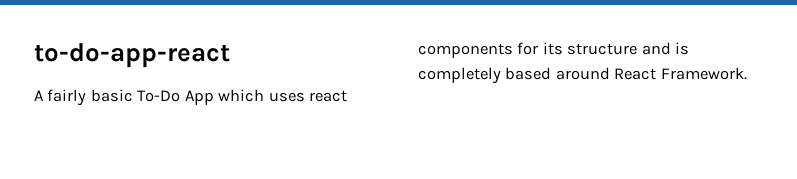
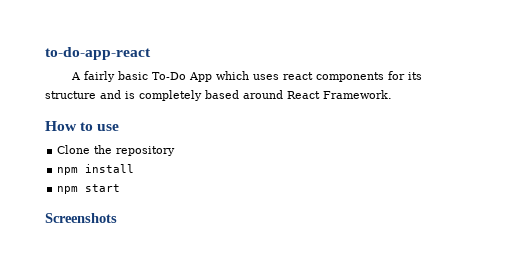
(747, 73) none -> [45,121,120,131] [57,145,176,156] [57,164,135,175] [57,184,121,194] [45,213,117,223] // How to use // Clone the repository // npm install // npm start // Screenshots

